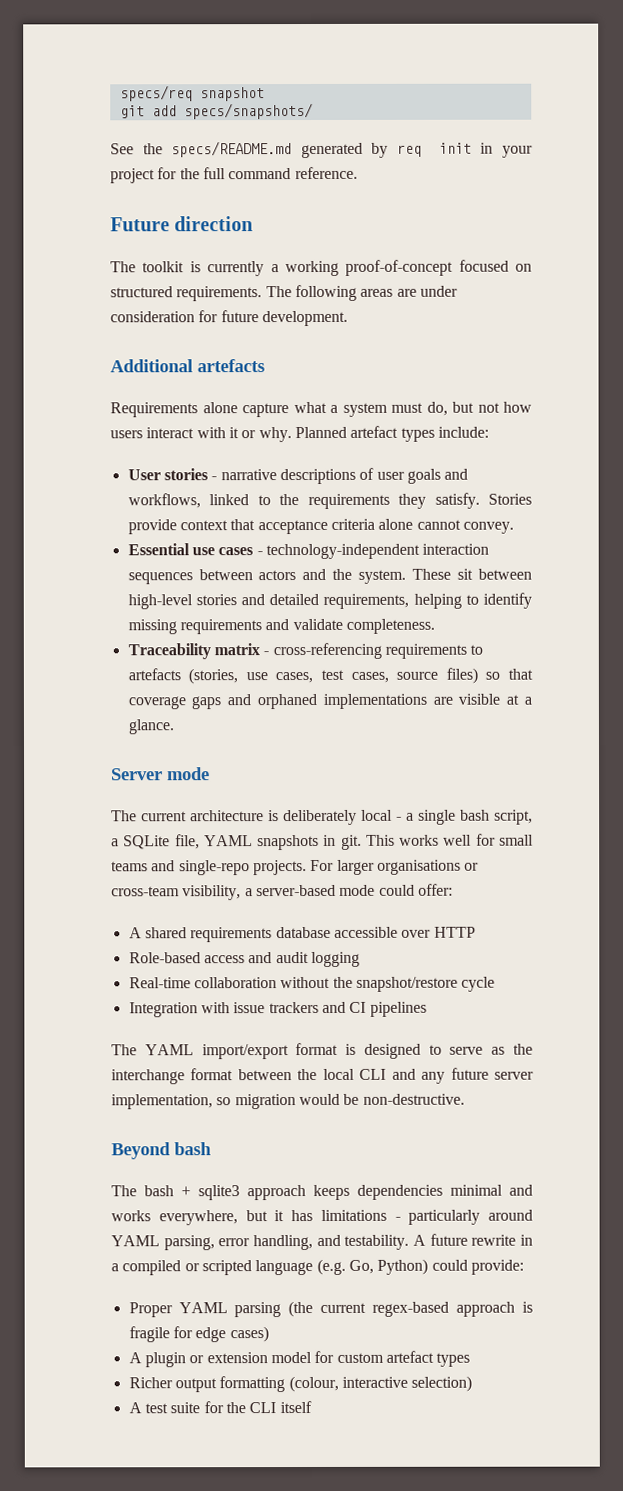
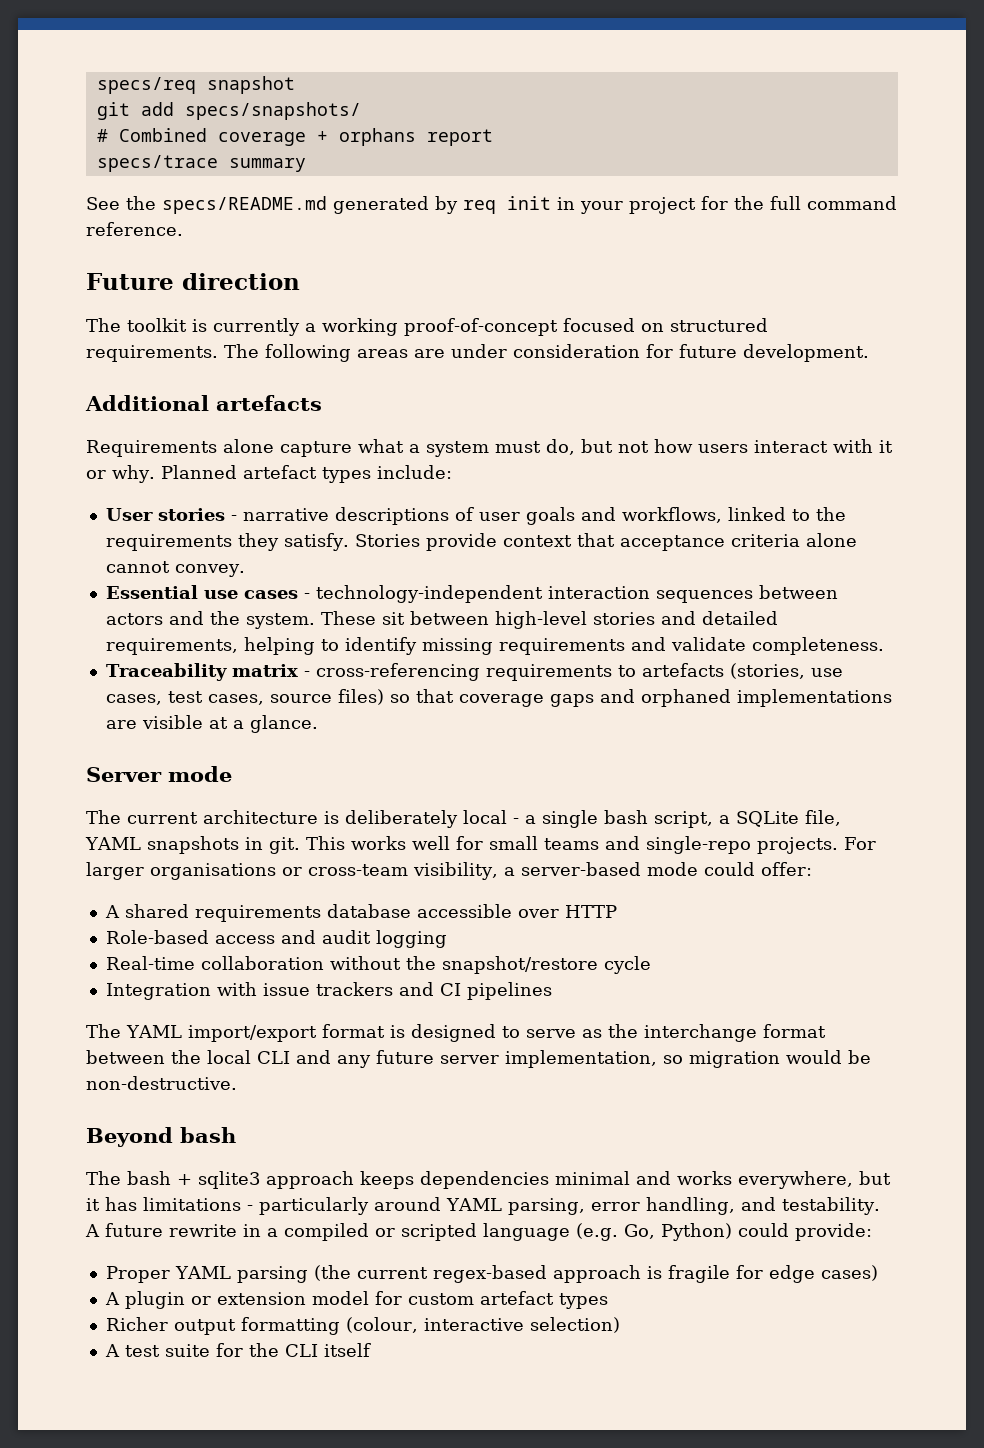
(313, 111) none -> [96,128,493,146] [96,155,306,172] // # Combined coverage + orphans report // specs/trace summary

